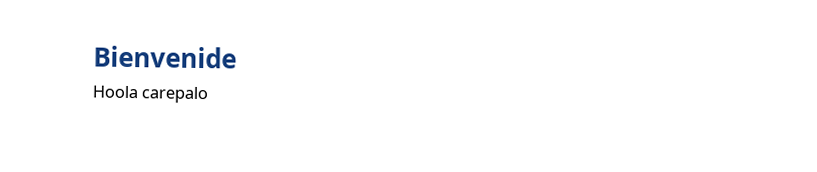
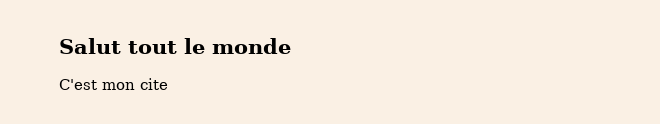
[93,45,237,69] [92,85,209,104] Bienvenide // Hoola carepalo -> [59,38,291,54] [59,78,168,90] Salut tout le monde // C'est mon cite

